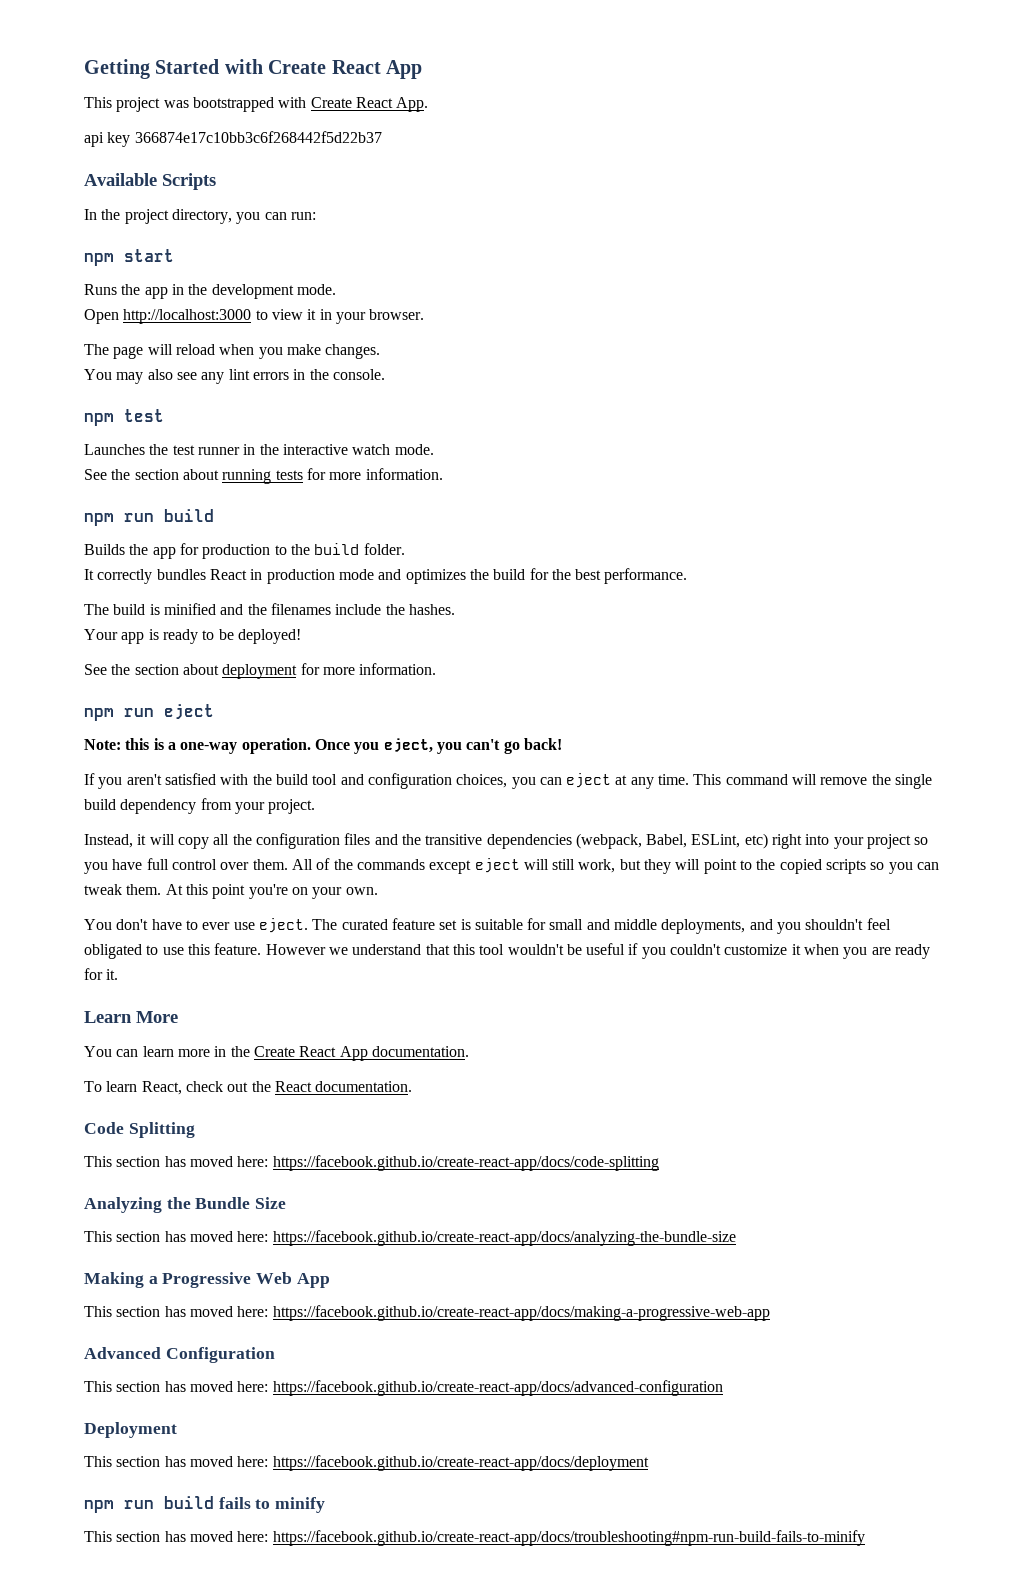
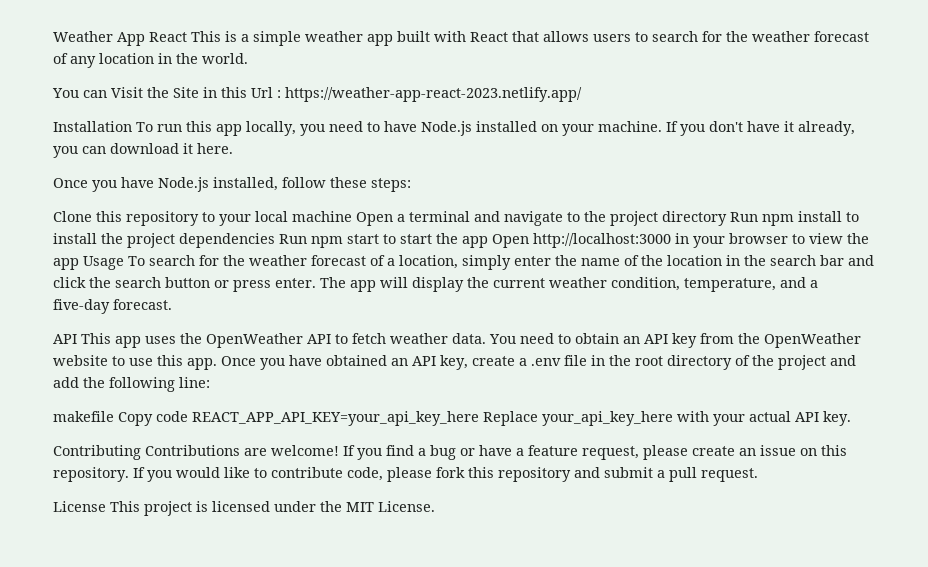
[84,59,422,79] [84,97,429,112] [84,131,382,147] [84,173,216,190] [84,209,316,224] [84,249,174,266] [84,284,336,299] [84,309,425,324] [84,344,381,359] [84,369,385,384] [84,409,164,426] [84,444,434,455] [84,468,443,484] [84,509,214,526] [84,543,405,559] [84,568,688,584] [84,603,455,615] [84,629,301,644] [84,663,437,679] [84,704,214,721] [84,738,562,754] [84,773,933,789] [84,798,316,814] [84,833,929,849] [84,858,940,874] [84,884,378,899] [84,918,891,934] [84,943,931,959] [84,968,119,980] [84,1011,178,1023] [84,1046,469,1061] [84,1081,413,1095] [84,1122,195,1138] [84,1155,659,1171] [84,1197,287,1213] [84,1230,736,1246] [84,1272,330,1288] [84,1305,770,1321] [84,1347,275,1363] [84,1380,723,1396] [84,1422,177,1438] [84,1455,649,1471] [84,1496,326,1513] [84,1530,865,1546] Getting Started with Create React App // This project was bootstrapped with Create React App. // api key 366874e17c10bb3c6f268442f5d22b37 // Available Scripts // In the project directory, you can run: // npm start // Runs the app in the development mode. // Open http://localhost:3000 to view it in your browser. // The page will reload when you make changes. // You may also see any lint errors in the console. // npm test // Launches the test runner in the interactive watch mode. // See the section about running tests for more information. // npm run build // Builds the app for production to the build folder. // It correctly bundles React in production mode and optimizes the build for the best performance. // The build is minified and the filenames include the hashes. // Your app is ready to be deployed! // See the section about deployment for more information. // npm run eject // Note: this is a one-way operation. Once you eject, you can't go back! // If you aren't satisfied with the build tool and configuration choices, you can eject at any time. This command will remove the single build dependency from your project. // Instead, it will copy all the configuration files and the transitive dependencies (webpack, Babel, ESLint, etc) right into your project so you have full control over them. All of the commands except eject will still work, but they will point to the copied scripts so you can tweak them. At this point you're on your own. // You don't have to ever use eject. The curated feature set is suitable for small and middle deployments, and you shouldn't feel obligated to use this feature. However we understand that this tool wouldn't be useful if you couldn't customize it when you are ready for it. // Learn More // You can learn more in the Create React App documentation. // To learn React, check out the React documentation. // Code Splitting // This section has moved here: https://facebook.github.io/create-react-app/docs/code-splitting // Analyzing the Bundle Size // This section has moved here: https://facebook.github.io/create-react-app/docs/analyzing-the-bundle-size // Making a Progressive Web App // This section has moved here: https://facebook.github.io/create-react-app/docs/making-a-progressive-web-app // Advanced Configuration // This section has moved here: https://facebook.github.io/create-react-app/docs/advanced-configuration // Deployment // This section has moved here: https://facebook.github.io/create-react-app/docs/deployment // npm run build fails to minify // This section has moved here: https://facebook.github.io/create-react-app/docs/troubleshooting#npm-run-build-fails-to-minify -> [53,31,869,46] [53,53,248,68] [52,87,582,102] [53,121,855,136] [53,143,233,158] [53,177,411,192] [53,211,859,226] [53,233,869,248] [53,255,874,270] [53,277,818,292] [53,299,172,314] [53,333,861,348] [53,355,856,370] [53,377,210,392] [53,411,851,426] [53,445,847,460] [53,467,758,482] [53,501,435,516] Weather App React This is a simple weather app built with React that allows users to search for the weather forecast of any location in the world. // You can Visit the Site in this Url : https://weather-app-react-2023.netlify.app/ // Installation To run this app locally, you need to have Node.js installed on your machine. If you don't have it already, you can download it here. // Once you have Node.js installed, follow these steps: // Clone this repository to your local machine Open a terminal and navigate to the project directory Run npm install to install the project dependencies Run npm start to start the app Open http://localhost:3000 in your browser to view the app Usage To search for the weather forecast of a location, simply enter the name of the location in the search bar and click the search button or press enter. The app will display the current weather condition, temperature, and a five-day forecast. // API This app uses the OpenWeather API to fetch weather data. You need to obtain an API key from the OpenWeather website to use this app. Once you have obtained an API key, create a .env file in the root directory of the project and add the following line: // makefile Copy code REACT_APP_API_KEY=your_api_key_here Replace your_api_key_here with your actual API key. // Contributing Contributions are welcome! If you find a bug or have a feature request, please create an issue on this repository. If you would like to contribute code, please fork this repository and submit a pull request. // License This project is licensed under the MIT License.

